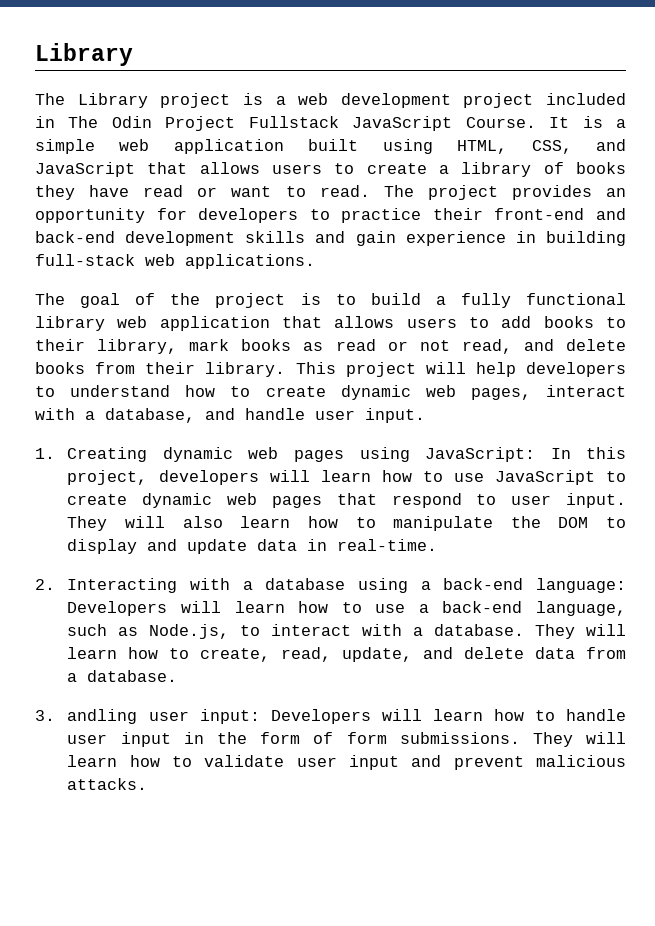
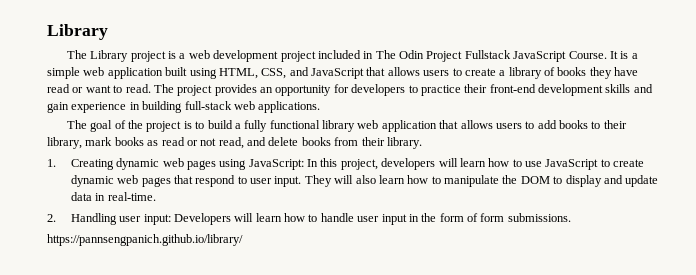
[595,208,626,220] [35,231,115,243] and back-end -> (536, 88) none
[295,362,626,377] [35,385,626,400] [35,408,425,423] This project will help developers to understand how to create dynamic web pages, interact with a database, and handle user input. -> (422, 143) none
[67,578,626,593] [67,601,626,616] [67,624,626,639] [67,647,626,662] [67,670,178,682] [35,709,138,724] Interacting with a database using a back-end language: Developers will learn how to use a back-end language, such as Node.js, to interact with a database. They will learn how to create, read, update, and delete data from a database. // 3. andling -> [70,213,117,225] Handling
[532,732,626,747] [67,755,626,770] [67,778,148,790] They will learn how to validate user input and prevent malicious attacks. -> [47,234,243,246] // https://pannsengpanich.github.io/library/

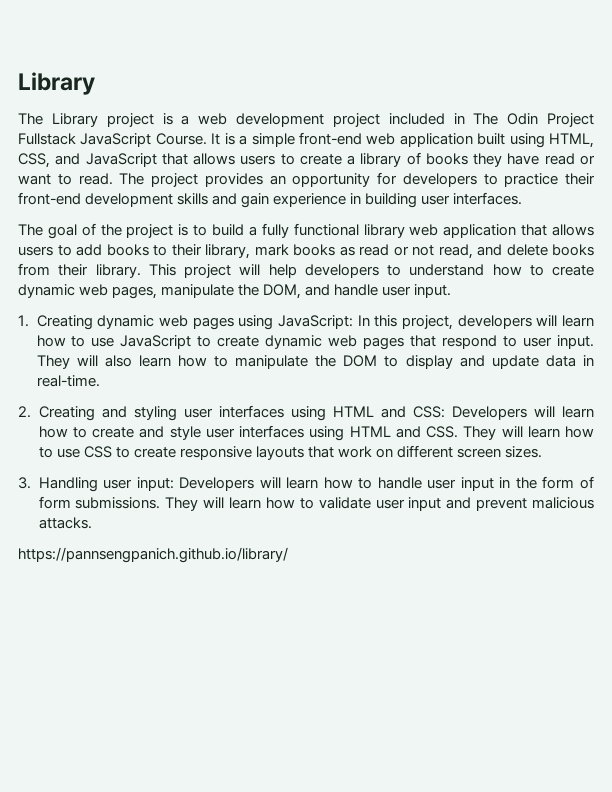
(80, 73) none -> [298,132,362,145] front-end
[184,101,321,113] full-stack web applications. -> [421,192,523,205] user interfaces.
(422, 143) none -> [148,264,594,278] [18,284,452,299] This project will help developers to understand how to create dynamic web pages, manipulate the DOM, and handle user input.
(56, 218) none -> [38,405,595,421] [38,425,594,441] [38,445,543,460] [18,477,31,489] Creating and styling user interfaces using HTML and CSS: Developers will learn how to create and style user interfaces using HTML and CSS. They will learn how to use CSS to create responsive layouts that work on different screen sizes. // 3.
(571, 217) none -> [165,497,594,511] [38,517,92,529] They will learn how to validate user input and prevent malicious attacks.

